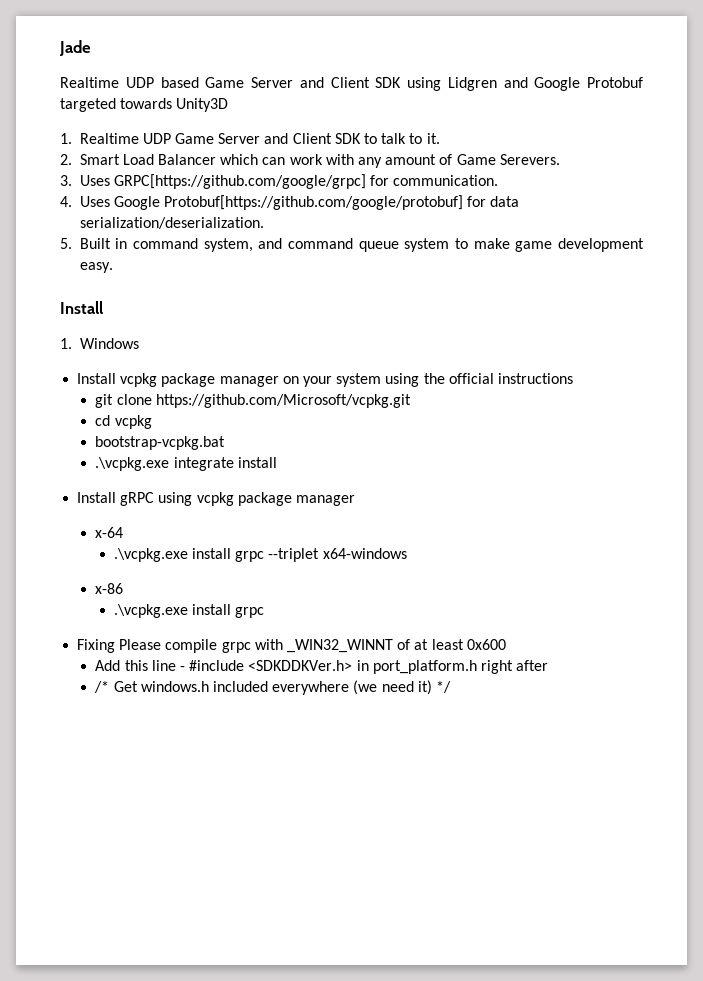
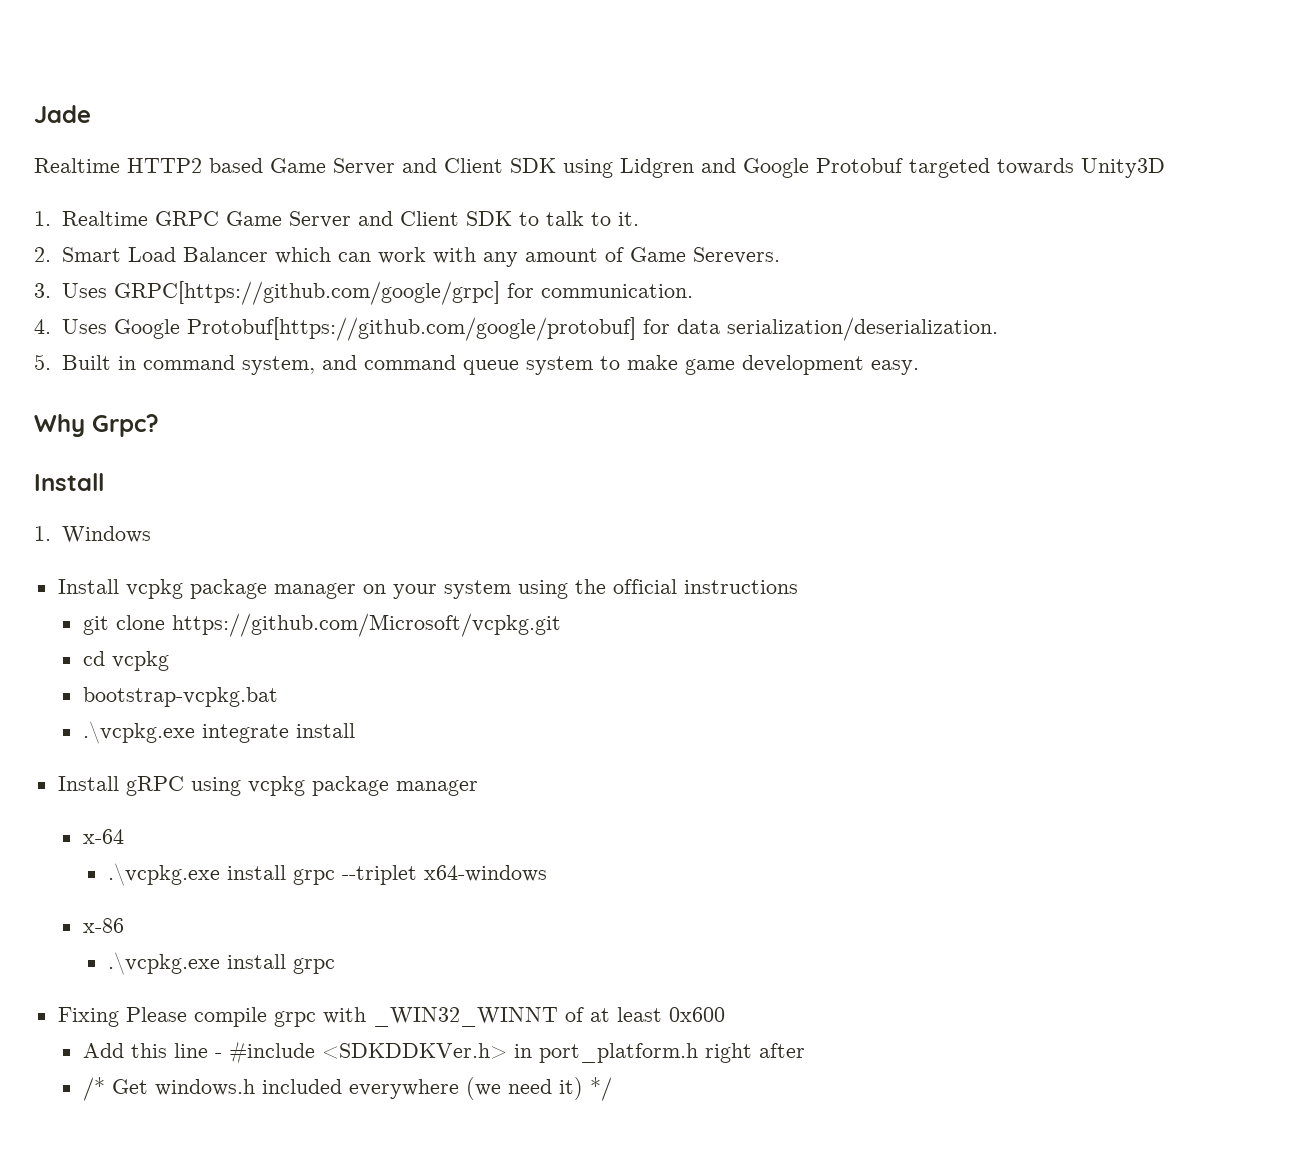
[125,77,154,88] UDP -> [127,158,202,173] HTTP2
[142,133,171,144] UDP -> [154,211,219,226] GRPC
(113, 267) none -> [34,414,159,437] // Why Grpc?

